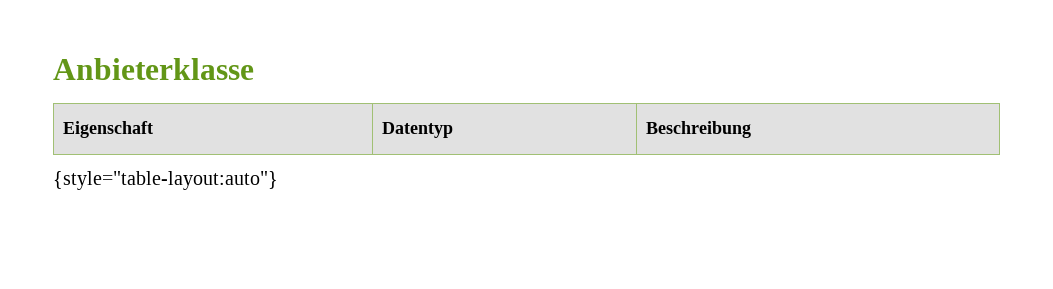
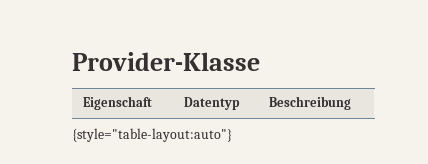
[53,58,254,80] Anbieterklasse -> [72,52,260,71] Provider-Klasse

